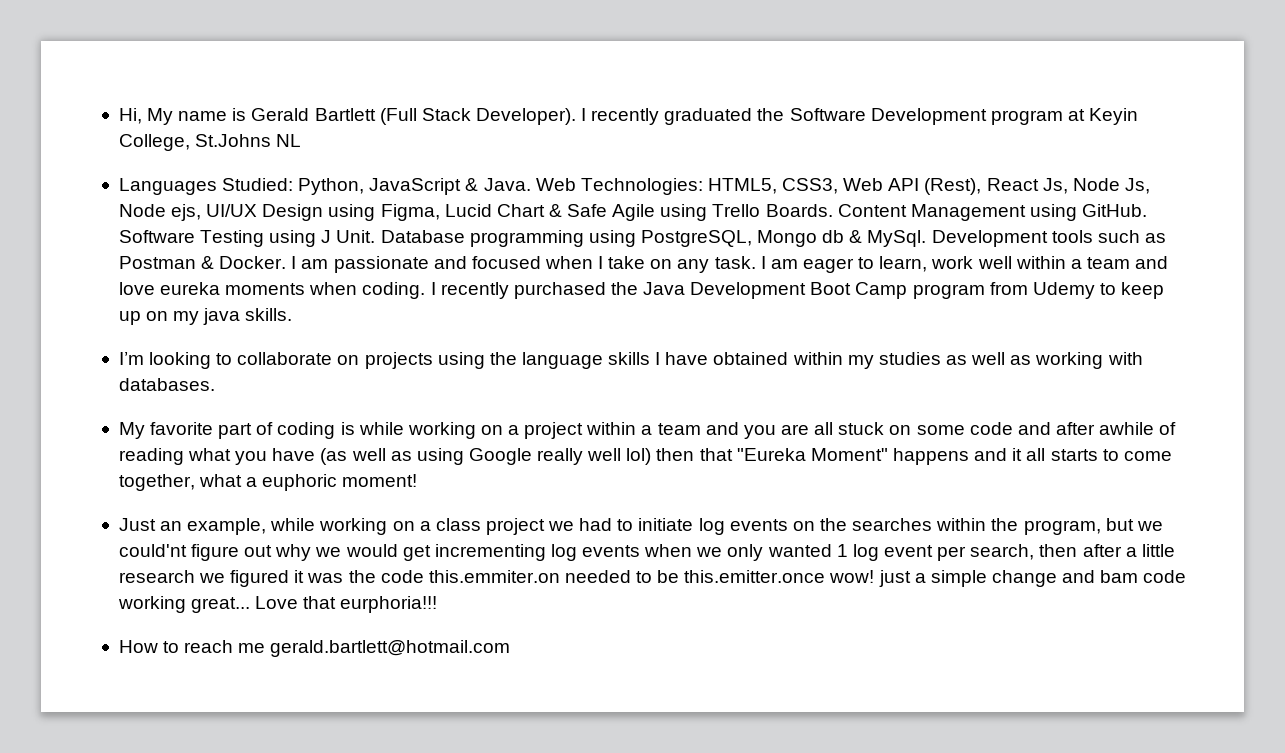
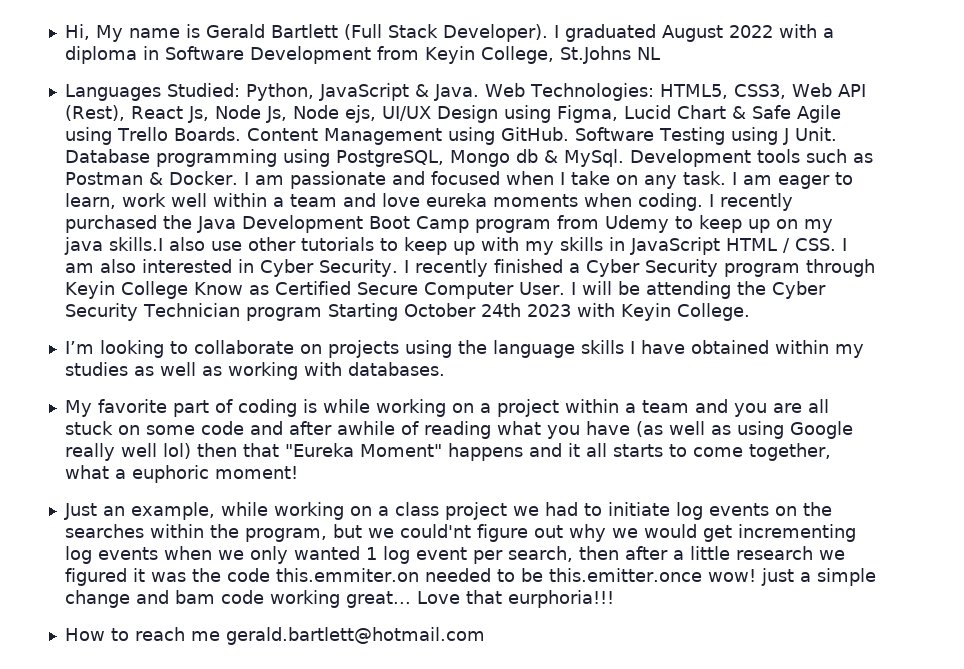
[591,108,1085,125] recently graduated the Software Development program at -> [564,24,834,42] [64,46,419,64] graduated August 2022 with a diploma in Software Development from
[245,308,293,321] skills. -> [108,237,847,255] [64,259,875,277] [64,281,826,299] [64,303,750,321] skills.I also use other tutorials to keep up with my skills in JavaScript HTML / CSS. I am also interested in Cyber Security. I recently finished a Cyber Security program through Keyin College Know as Certified Secure Computer User. I will be attending the Cyber Security Technician program Starting October 24th 2023 with Keyin College.

